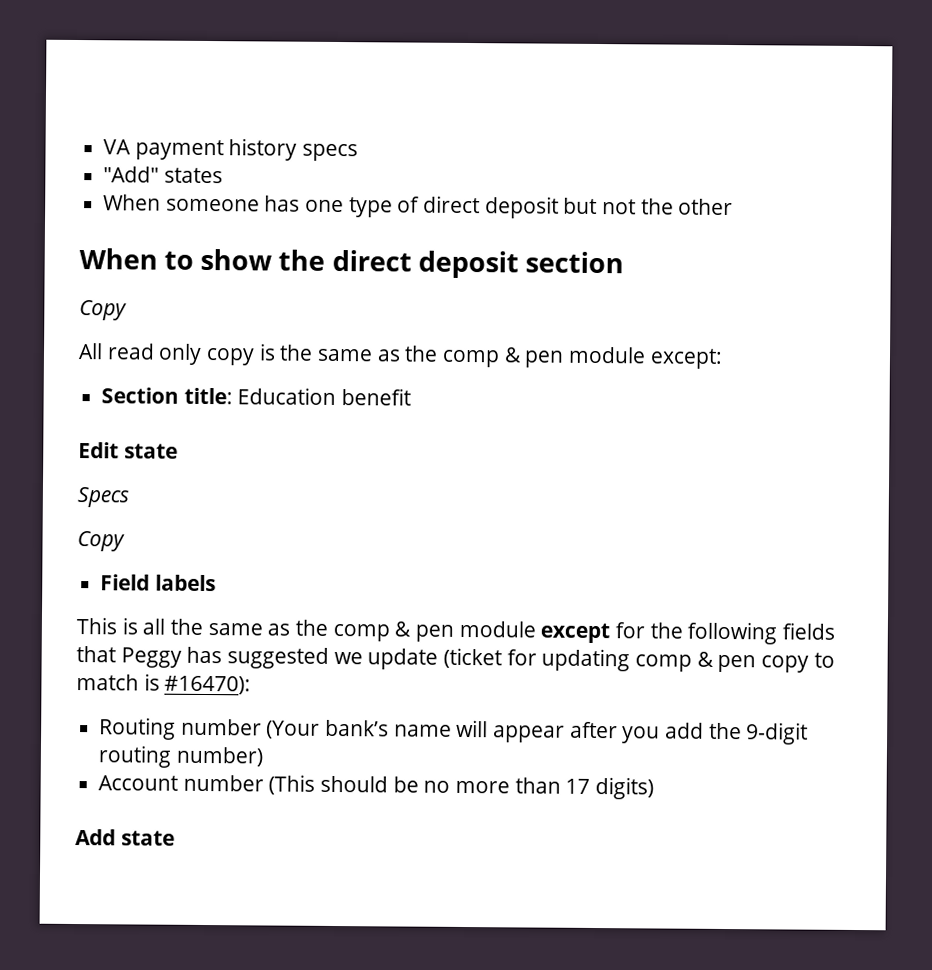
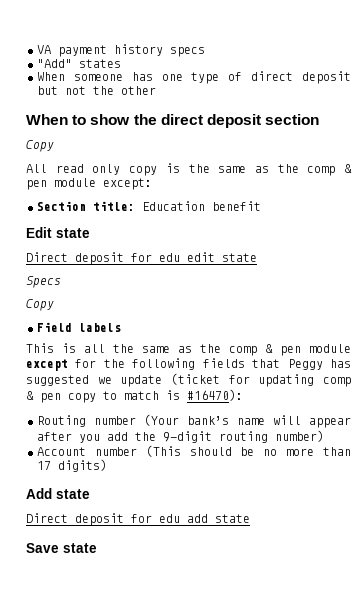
(178, 451) none -> [26,252,257,265] // Direct deposit for edu edit state
(175, 838) none -> [26,513,250,526] [26,543,97,553] // Direct deposit for edu add state // Save state

